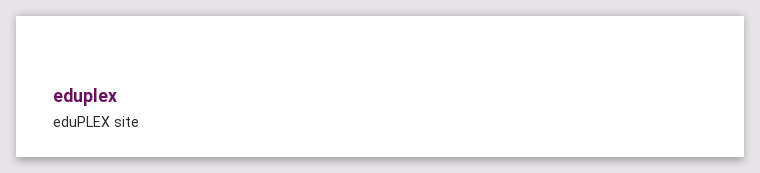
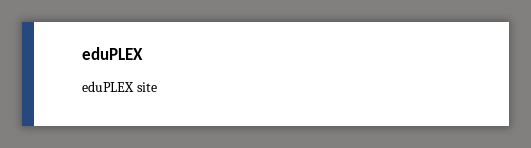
[53,88,117,106] eduplex -> [82,47,143,60] eduPLEX

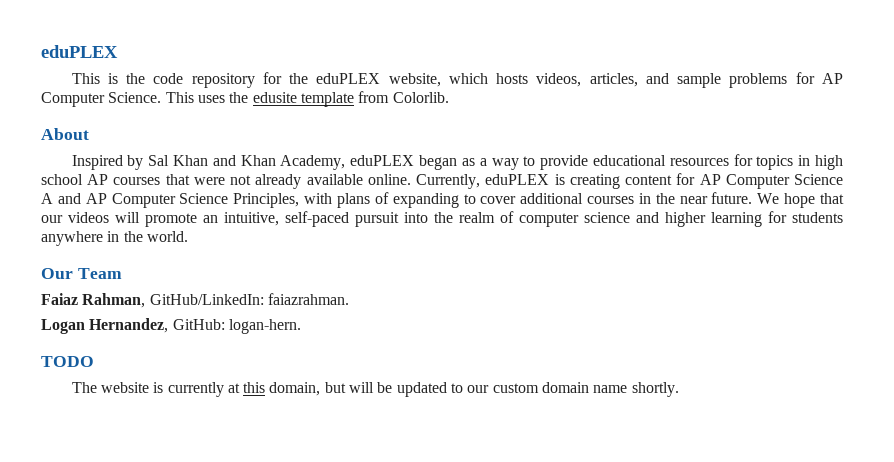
[82,81,157,92] eduPLEX site -> [71,72,843,88] [41,91,449,107] [41,128,89,140] [71,154,843,170] [41,173,844,189] [41,192,845,208] [41,211,843,227] [41,231,188,246] [41,268,122,279] [41,293,349,308] [41,318,301,334] [41,356,94,367] [71,382,679,397] This is the code repository for the eduPLEX website, which hosts videos, articles, and sample problems for AP Computer Science. This uses the edusite template from Colorlib. // About // Inspired by Sal Khan and Khan Academy, eduPLEX began as a way to provide educational resources for topics in high school AP courses that were not already available online. Currently, eduPLEX is creating content for AP Computer Science A and AP Computer Science Principles, with plans of expanding to cover additional courses in the near future. We hope that our videos will promote an intuitive, self-paced pursuit into the realm of computer science and higher learning for students anywhere in the world. // Our Team // Faiaz Rahman, GitHub/LinkedIn: faiazrahman. // Logan Hernandez, GitHub: logan-hern. // TODO // The website is currently at this domain, but will be updated to our custom domain name shortly.

